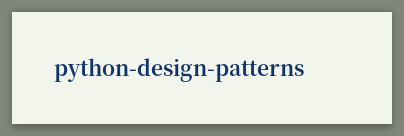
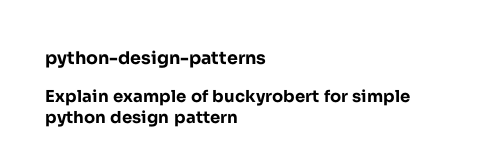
(304, 70) none -> [45,89,411,106] [45,110,238,127] // Explain example of buckyrobert for simple python design pattern

